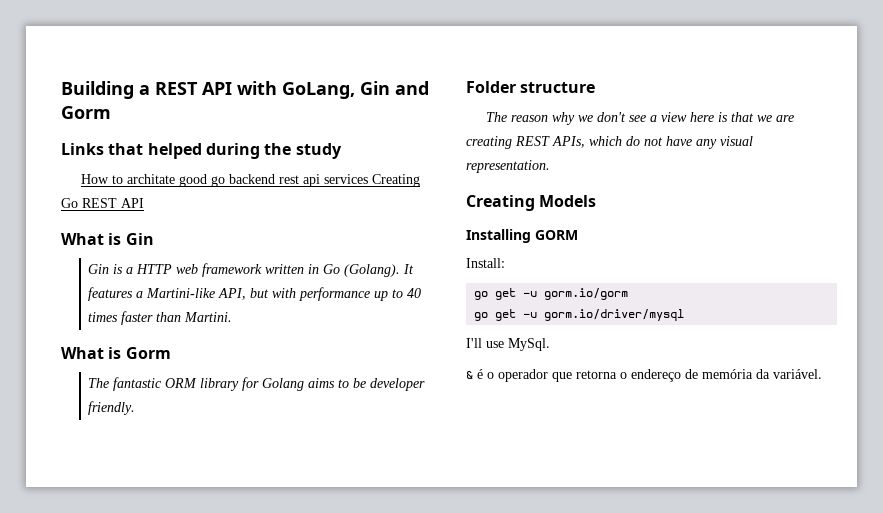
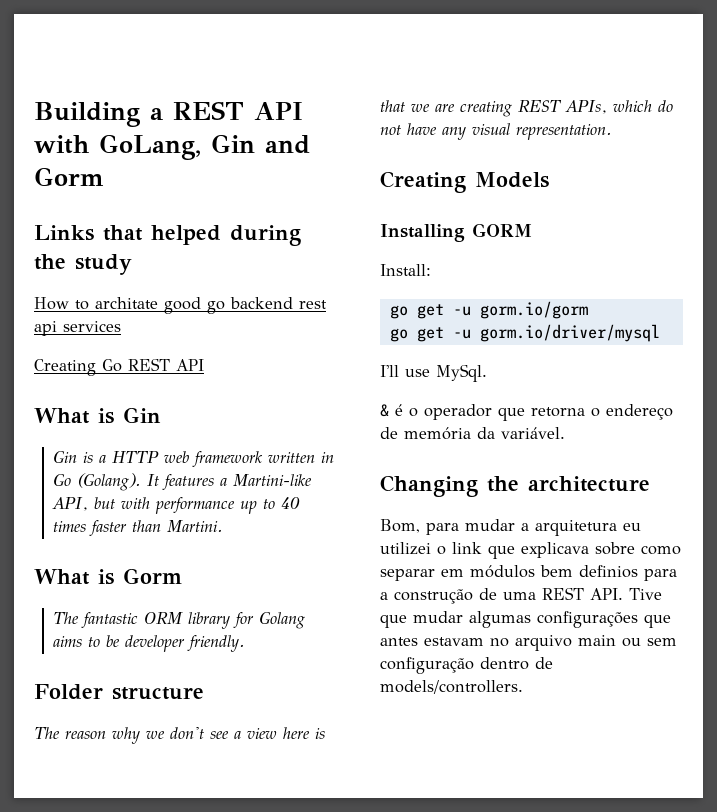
(369, 179) none -> (121, 326) //
(822, 374) none -> [380,475,650,497] [380,519,641,536] [380,542,681,559] [380,565,677,581] [380,587,662,604] [380,611,671,628] [380,635,677,651] [380,657,553,674] [380,680,523,694] // Changing the architecture // Bom, para mudar a arquitetura eu utilizei o link que explicava sobre como separar em módulos bem definios para a construção de uma REST API. Tive que mudar algumas configurações que antes estavam no arquivo main ou sem configuração dentro de models/controllers.

